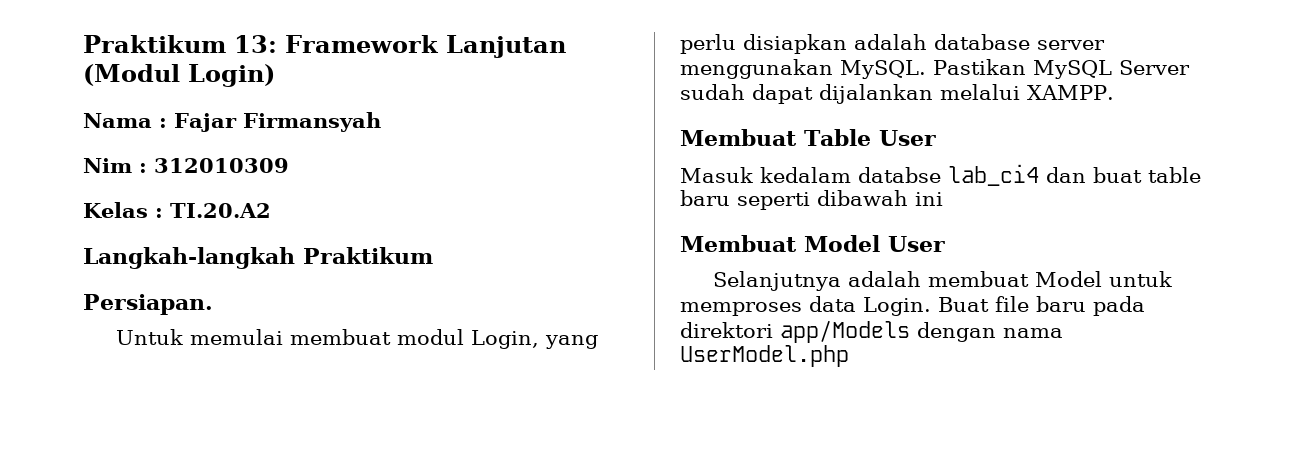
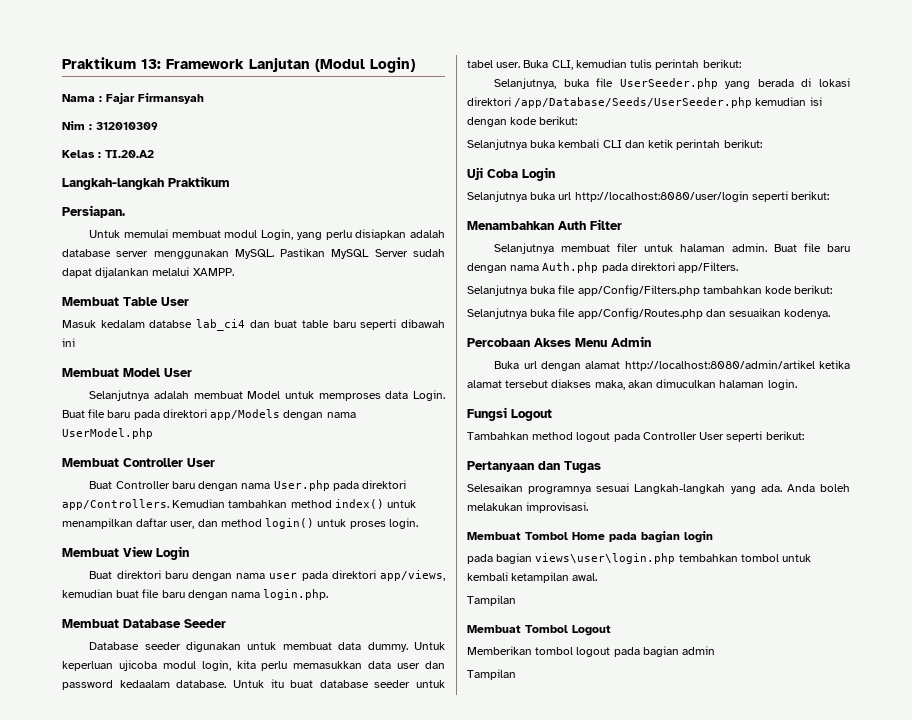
(849, 356) none -> [62,458,215,467] [89,480,407,491] [62,499,417,510] [62,518,418,529] [62,546,189,560] [89,570,445,581] [62,589,329,600] [62,619,226,628] [89,641,445,652] [62,660,445,671] [62,679,445,690] [467,59,741,70] [494,78,850,89] [467,97,822,108] [467,116,578,127] [467,139,762,150] [467,167,555,181] [467,191,830,202] [467,219,622,230] [494,243,850,254] [467,262,739,273] [467,285,833,296] [467,308,831,319] [467,336,651,347] [494,360,850,371] [467,379,797,390] [467,407,552,421] [467,431,804,442] [467,461,601,473] [467,483,851,494] [467,502,589,513] [467,531,713,543] [467,553,812,564] [467,572,598,583] [467,595,516,606] [467,625,611,636] [467,646,716,657] [467,669,516,680] // Membuat Controller User // Buat Controller baru dengan nama User.php pada direktori app/Controllers. Kemudian tambahkan method index() untuk menampilkan daftar user, dan method login() untuk proses login. // Membuat View Login // Buat direktori baru dengan nama user pada direktori app/views, kemudian buat file baru dengan nama login.php. // Membuat Database Seeder // Database seeder digunakan untuk membuat data dummy. Untuk keperluan ujicoba modul login, kita perlu memasukkan data user dan password kedaalam database. Untuk itu buat database seeder untuk tabel user. Buka CLI, kemudian tulis perintah berikut: // Selanjutnya, buka file UserSeeder.php yang berada di lokasi direktori /app/Database/Seeds/UserSeeder.php kemudian isi dengan kode berikut: // Selanjutnya buka kembali CLI dan ketik perintah berikut: // Uji Coba Login // Selanjutnya buka url http://localhost:8080/user/login seperti berikut: // Menambahkan Auth Filter // Selanjutnya membuat filer untuk halaman admin. Buat file baru dengan nama Auth.php pada direktori app/Filters. // Selanjutnya buka file app/Config/Filters.php tambahkan kode berikut: // Selanjutnya buka file app/Config/Routes.php dan sesuaikan kodenya. // Percobaan Akses Menu Admin // Buka url dengan alamat http://localhost:8080/admin/artikel ketika alamat tersebut diakses maka, akan dimuculkan halaman login. // Fungsi Logout // Tambahkan method logout pada Controller User seperti berikut: // Pertanyaan dan Tugas // Selesaikan programnya sesuai Langkah-langkah yang ada. Anda boleh melakukan improvisasi. // Membuat Tombol Home pada bagian login // pada bagian views\user\login.php tembahkan tombol untuk kembali ketampilan awal. // Tampilan // Membuat Tombol Logout // Memberikan tombol logout pada bagian admin // Tampilan

